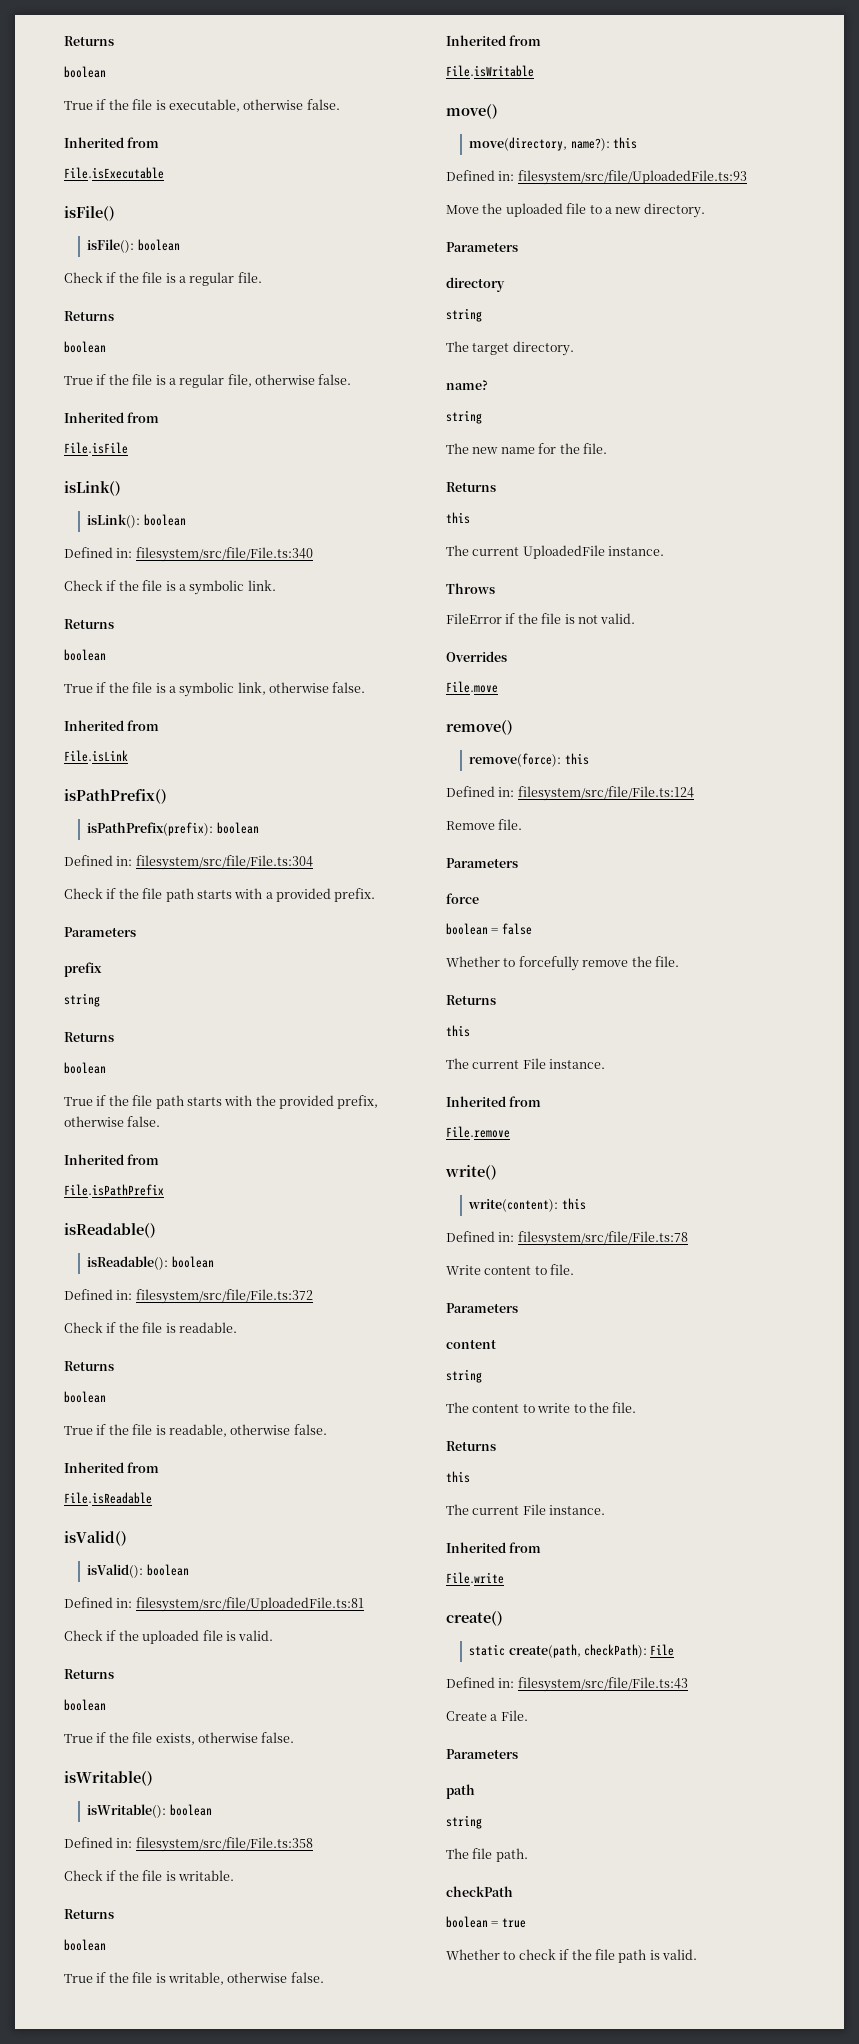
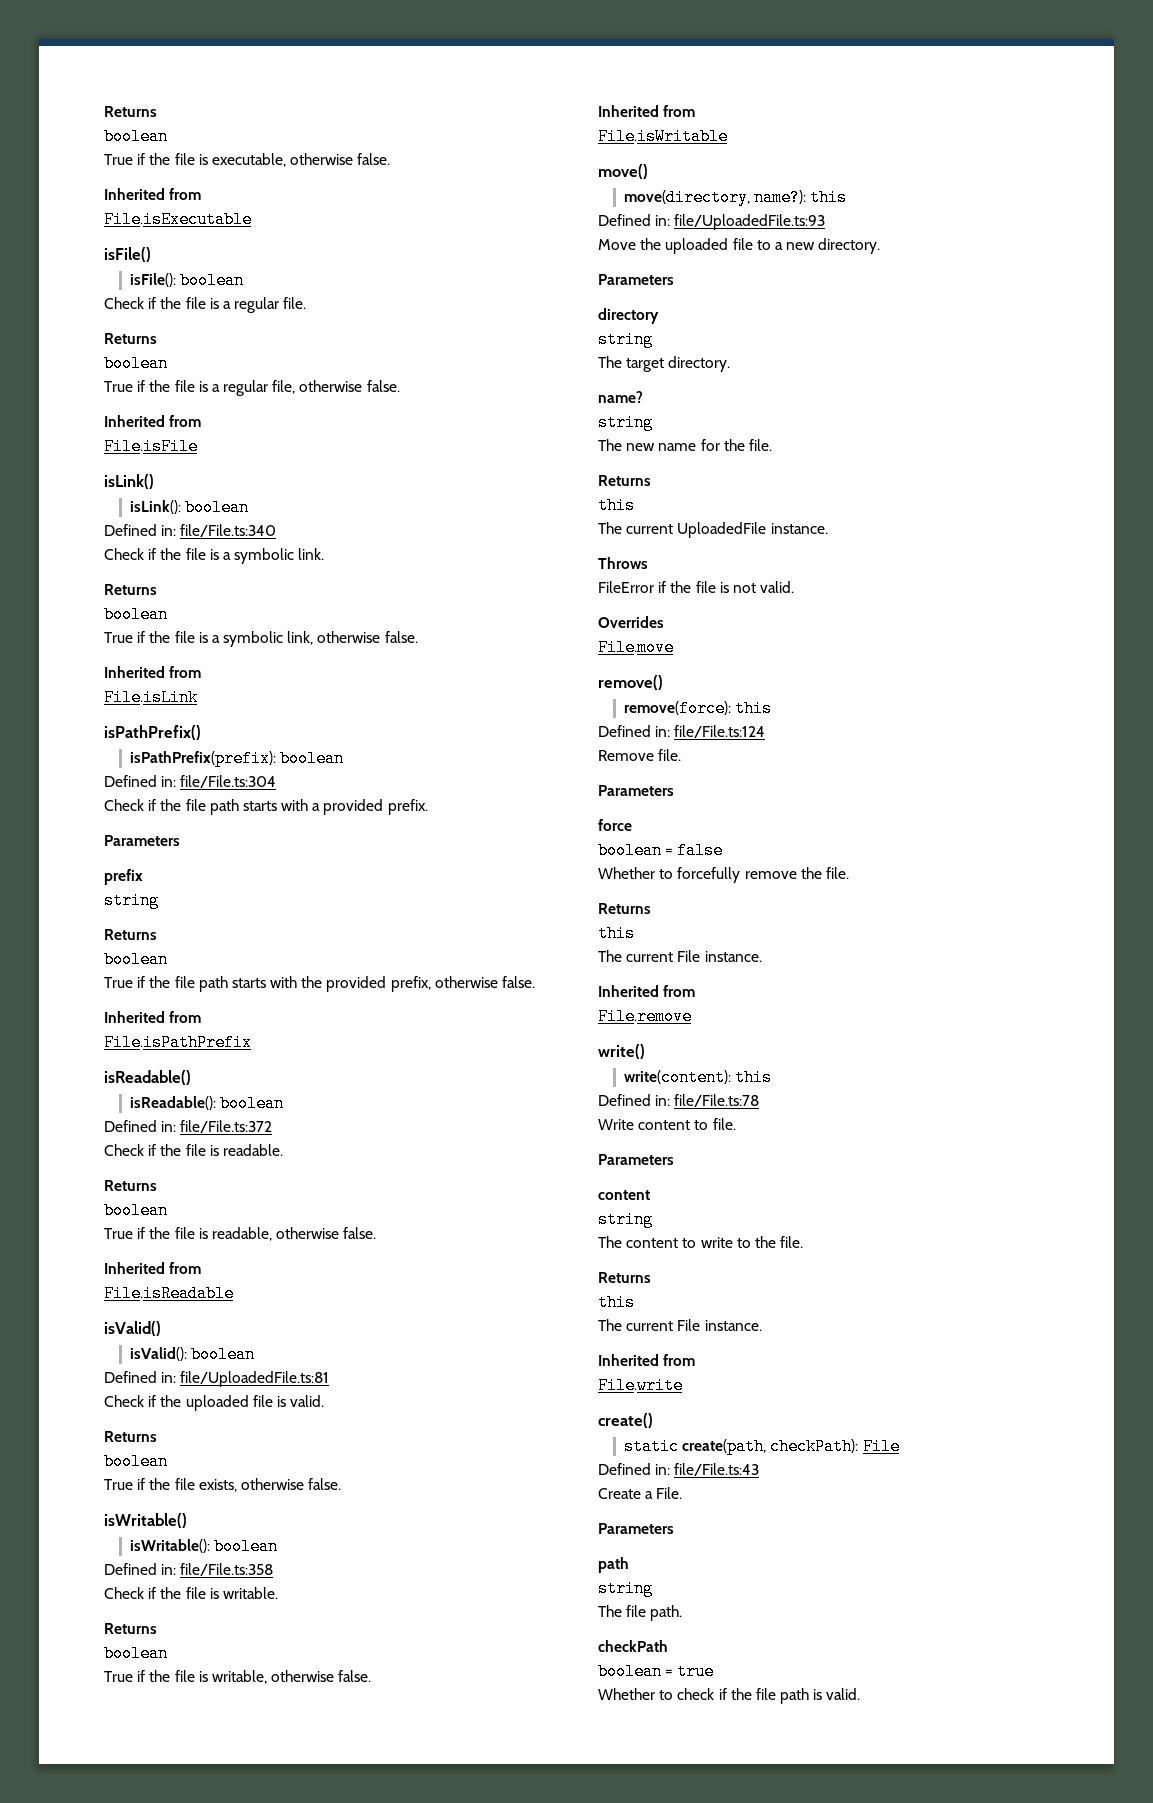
[135,547,313,562] filesystem/src/file/File.ts:340 -> [180,524,277,537] file/File.ts:340
[135,855,313,870] filesystem/src/file/File.ts:304 -> [180,775,277,788] file/File.ts:304
[135,1289,313,1304] filesystem/src/file/File.ts:372 -> [180,1120,273,1133] file/File.ts:372
[135,1597,364,1612] filesystem/src/file/UploadedFile.ts:81 -> [180,1371,330,1387] file/UploadedFile.ts:81
[135,1837,313,1852] filesystem/src/file/File.ts:358 -> [180,1563,274,1576] file/File.ts:358
[517,170,747,185] filesystem/src/file/UploadedFile.ts:93 -> [674,214,826,230] file/UploadedFile.ts:93
[517,786,694,801] filesystem/src/file/File.ts:124 -> [674,725,766,738] file/File.ts:124
[517,1231,688,1246] filesystem/src/file/File.ts:78 -> [674,1094,760,1107] file/File.ts:78
[517,1677,688,1692] filesystem/src/file/File.ts:43 -> [674,1463,760,1476] file/File.ts:43

